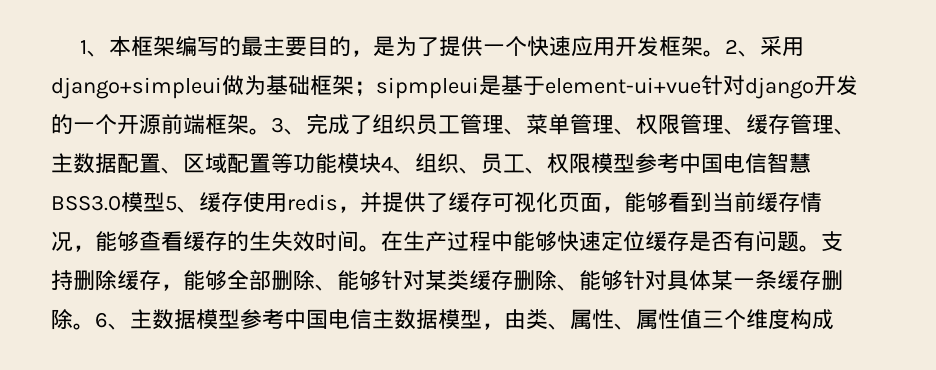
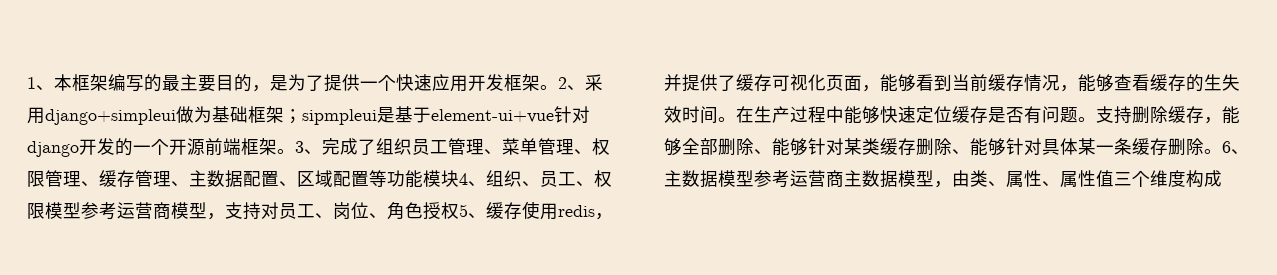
[679,152,811,174] [51,192,165,212] 中国电信智慧BSS3.0模型 -> [117,202,459,220] 运营商模型，支持对员工、岗位、角色授权
[284,309,372,330] 中国电信 -> [790,170,844,187] 运营商

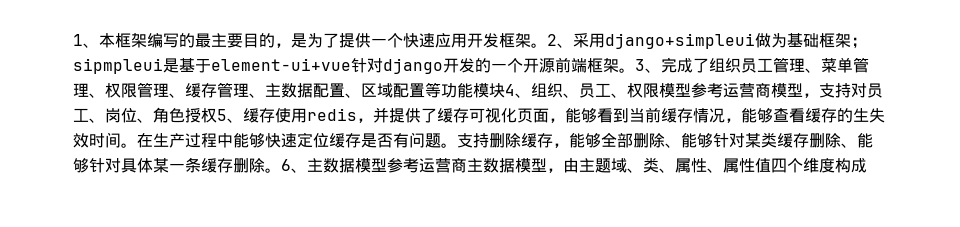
(970, 178) none -> [579,158,643,173] 主题域、
[1114,172,1132,186] 三 -> [771,158,787,173] 四

